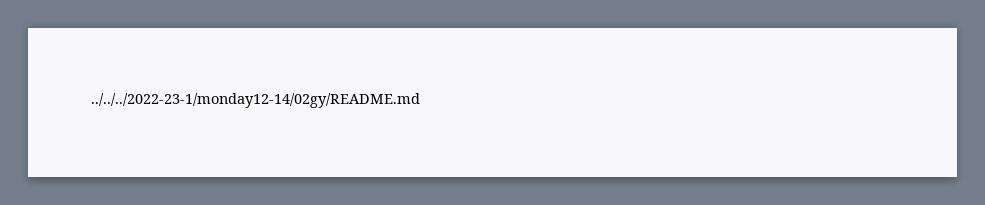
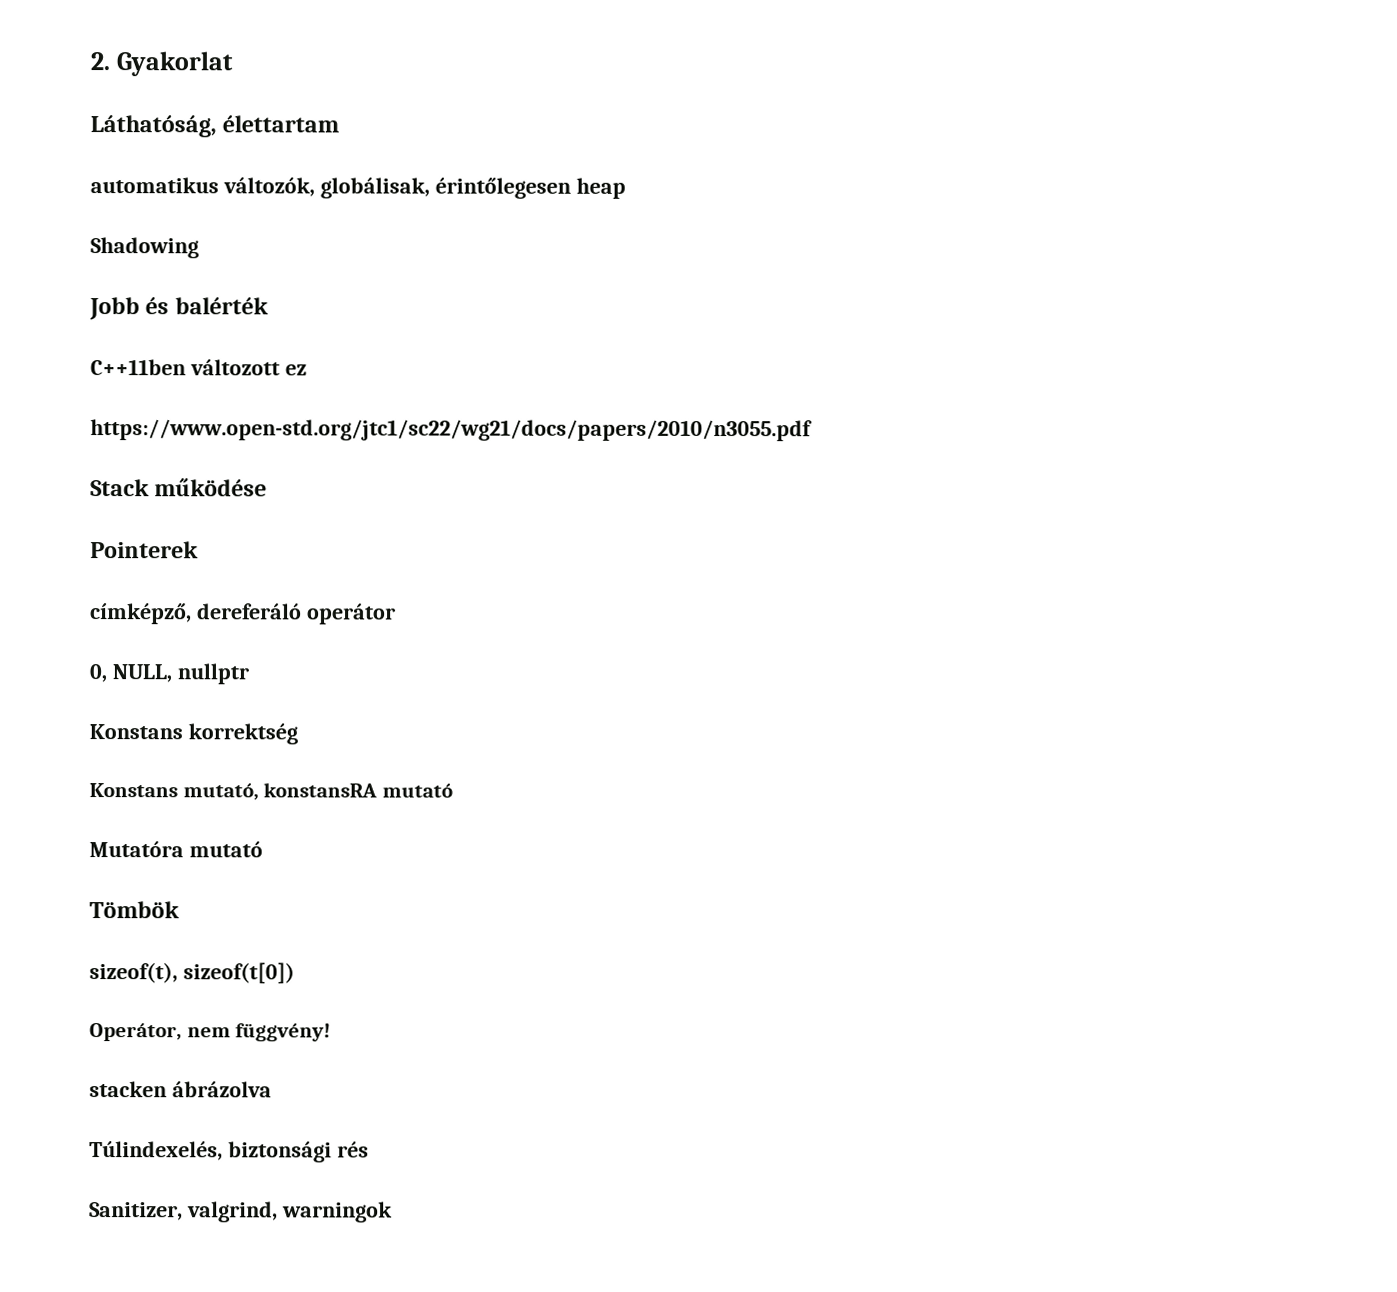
[91,93,420,108] ../../../2022-23-1/monday12-14/02gy/README.md -> [90,51,234,77] [90,115,340,138] [90,177,626,199] [90,237,199,259] [89,297,269,321] [90,359,307,376] [90,419,813,442] [90,478,268,497] [90,541,199,559] [90,603,396,625] [89,663,249,685] [89,723,298,745] [89,782,453,801] [89,841,263,858] [89,901,180,919] [89,962,295,984] [89,1023,332,1042] [89,1081,272,1098] [89,1141,369,1163] [89,1201,393,1223] 2. Gyakorlat // Láthatóság, élettartam // automatikus változók, globálisak, érintőlegesen heap // Shadowing // Jobb és balérték // C++11ben változott ez // https://www.open-std.org/jtc1/sc22/wg21/docs/papers/2010/n3055.pdf // Stack működése // Pointerek // címképző, dereferáló operátor // 0, NULL, nullptr // Konstans korrektség // Konstans mutató, konstansRA mutató // Mutatóra mutató // Tömbök // sizeof(t), sizeof(t[0]) // Operátor, nem függvény! // stacken ábrázolva // Túlindexelés, biztonsági rés // Sanitizer, valgrind, warningok

